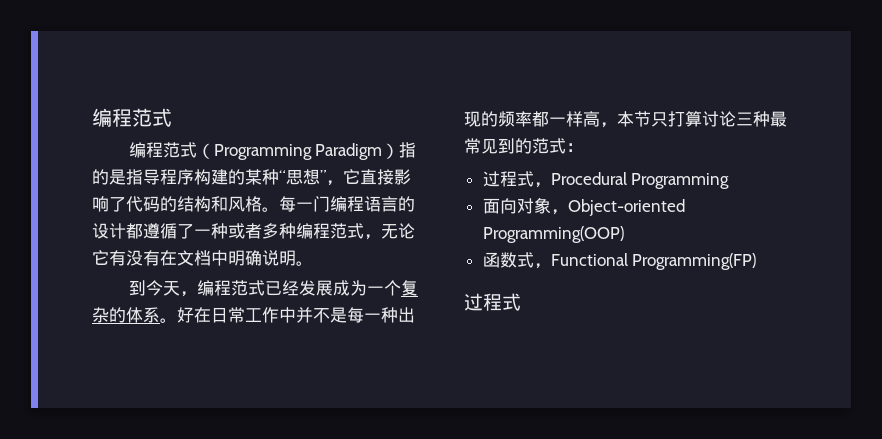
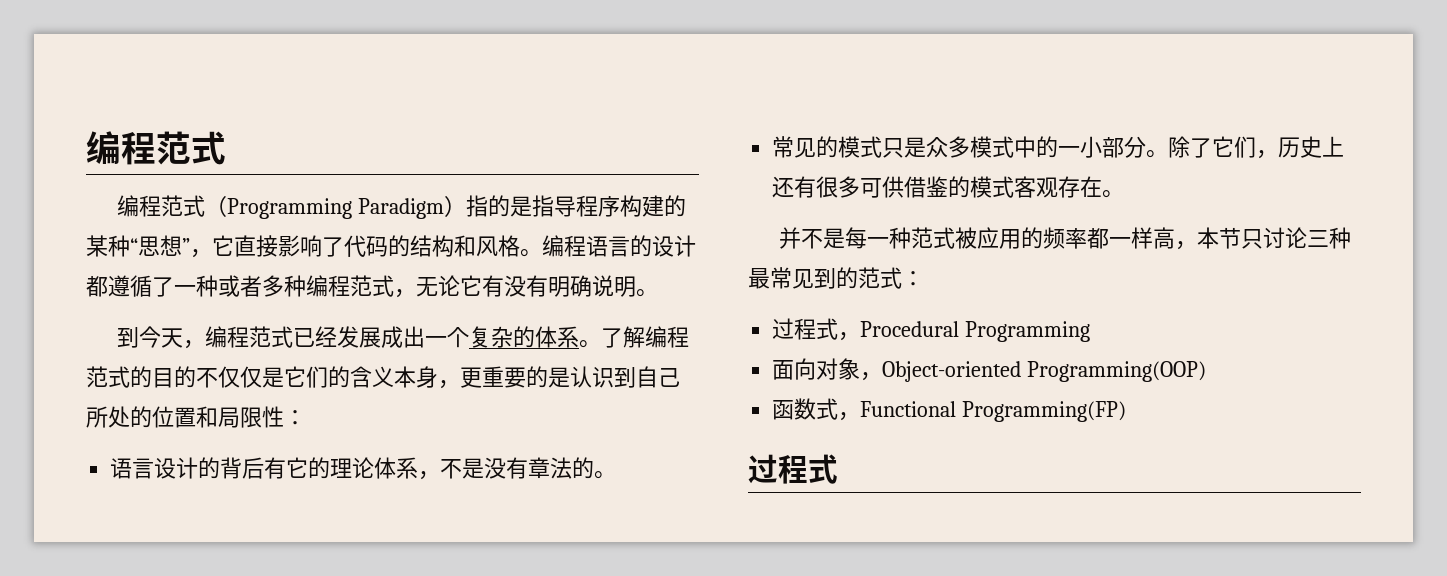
[279,196,330,212] 每一门 -> (542, 253) none
[160,250,228,266] 在文档中 -> (548, 286) none
[349,280,367,296] 为 -> [403,326,426,348] 出
[177,307,296,323] 好在日常工作中 -> [601,326,690,348] [86,366,680,389] [86,406,306,428] [110,457,617,480] [772,136,1345,159] [772,176,1125,198] 了解编程范式的目的不仅仅是它们的含义本身，更重要的是认识到自己所处的位置和局限性： // 语言设计的背后有它的理论体系，不是没有章法的。 // 常见的模式只是众多模式中的一小部分。除了它们，历史上还有很多可供借鉴的模式客观存在。 //
[398,307,415,323] [464,111,481,127] 出现 -> [911,227,1022,249] 范式被应用
[668,111,702,127] 打算 -> (1264, 239) none

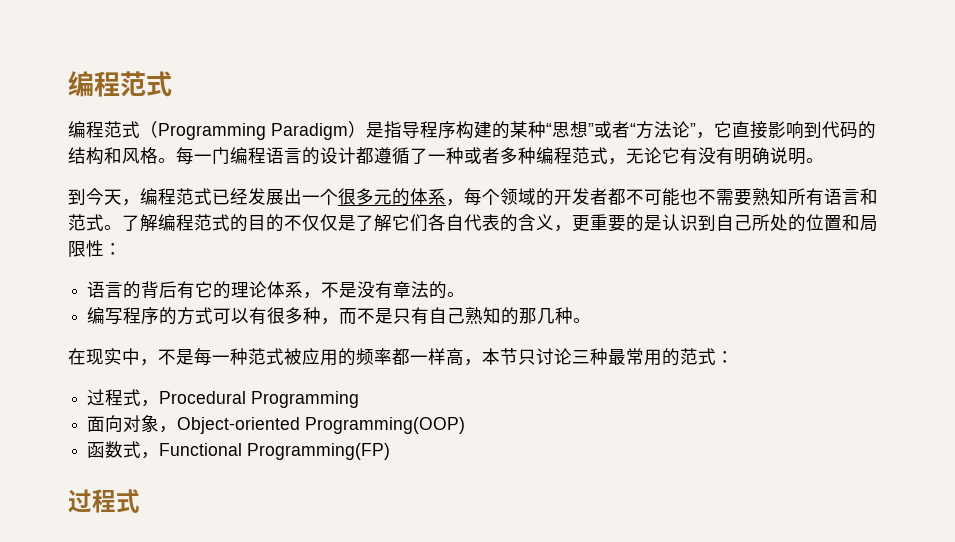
[466,195,511,217] 指的 -> (366, 129) none
(190, 246) none -> [594,121,696,139] 或者“方法论”
[322,237,344,257] 了 -> [804,121,822,138] 到
(542, 253) none -> [176,147,230,165] 每一门
[381,326,580,348] 成出一个复杂的体系 -> [284,188,878,206] [68,214,104,231] 出一个很多元的体系，每个领域的开发者都不可能也不需要熟知所有语言和范式
[284,366,438,388] 它们的含义本身 -> [356,214,554,232] 了解它们各自代表的含义
[154,457,199,479] 设计 -> (124, 290) none
[772,136,1345,159] [772,176,1125,198] [779,227,802,249] 常见的模式只是众多模式中的一小部分。除了它们，历史上还有很多可供借鉴的模式客观存在。 // 并 -> [87,307,592,325] [68,348,158,366] 编写程序的方式可以有很多种，而不是只有自己熟知的那几种。 // 在现实中，
[792,268,836,289] 见到 -> [644,349,662,366] 用

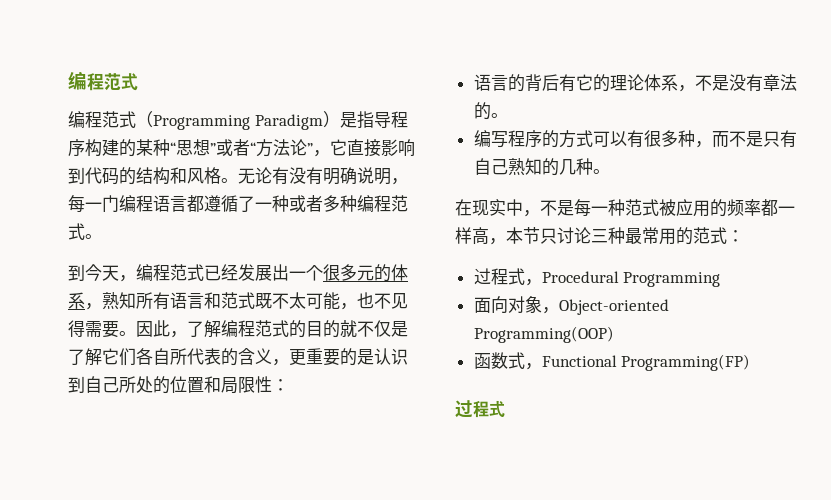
(176, 160) none -> [238,167,408,185] 无论有没有明确说明，
[302,147,356,165] 的设计 -> (187, 204) none
[608,147,806,165] ，无论它有没有明确说明 -> (85, 231) none
[464,188,752,206] 每个领域的开发者都不可能也不需要 -> (102, 306) none
[104,225,122,230] 。 -> [255,292,408,310] [68,320,187,338] 既不太可能，也不见得需要。因此，
[284,214,320,231] 不仅 -> [340,320,374,337] 就不
(464, 222) none -> [170,348,187,365] 所
[519,307,538,324] 那 -> (559, 167) none

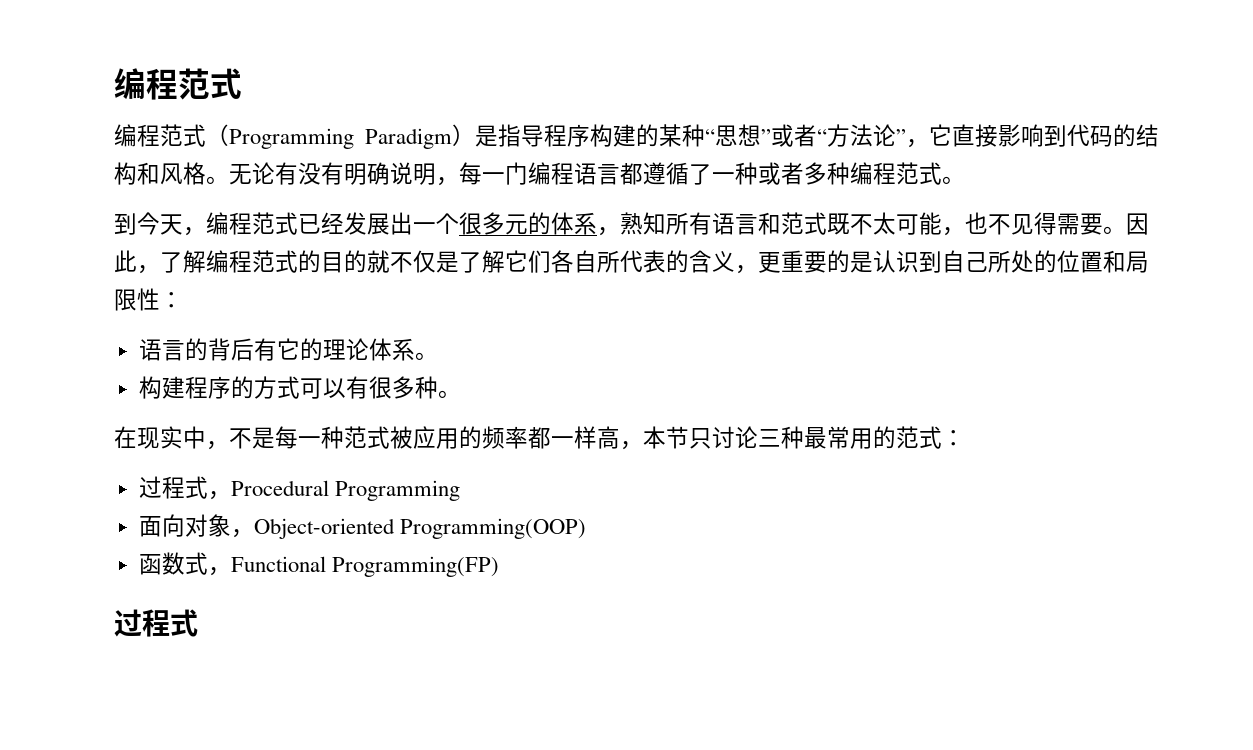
[677,74,797,92] [473,102,508,120] [473,130,508,148] ，不是没有章法的。 // 编写 -> [414,352,438,360] [138,376,185,399] 。 // 构建
[694,130,797,148] [473,158,593,176] ，而不是只有自己熟知的几种 -> (438, 387) none

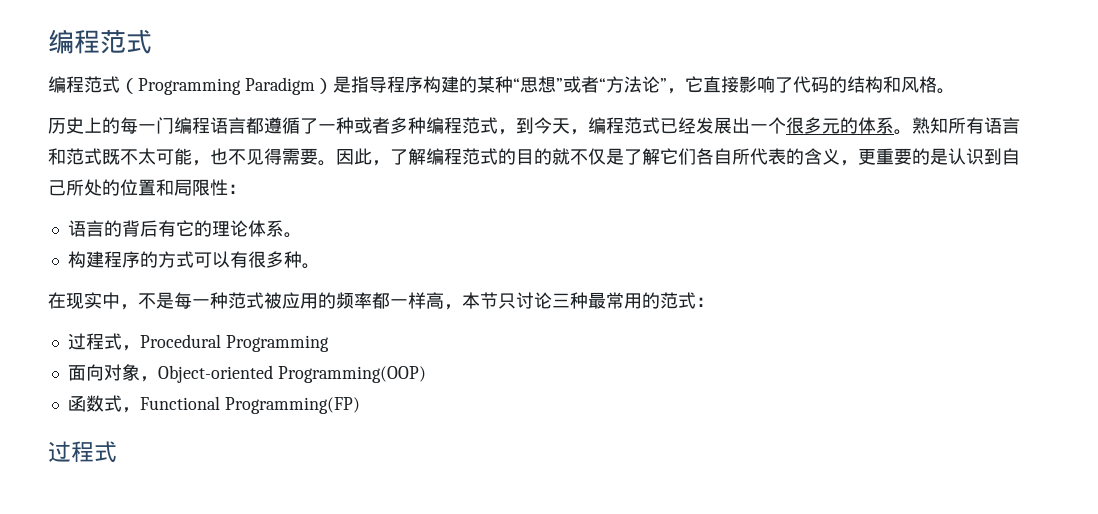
[1044,125,1067,147] 到 -> [774,77,793,93] 了
[229,162,459,186] 无论有没有明确说明， -> [48,117,120,134] // 历史上的
[942,176,965,184] 。 // -> [498,129,516,135] ，
[597,227,620,236] ， -> [894,129,912,135] 。

